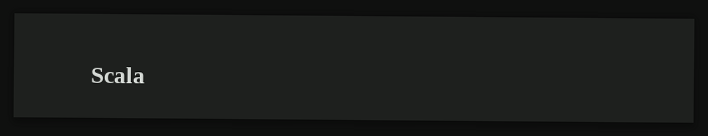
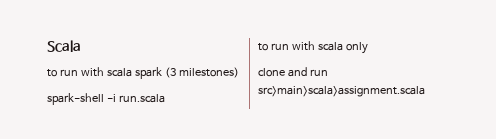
(145, 75) none -> [47,67,239,79] [47,93,165,105] [258,41,368,54] [258,67,328,77] [258,86,425,97] // to run with scala spark (3 milestones) // spark-shell -i run.scala // to run with scala only // clone and run src>main>scala>assignment.scala

